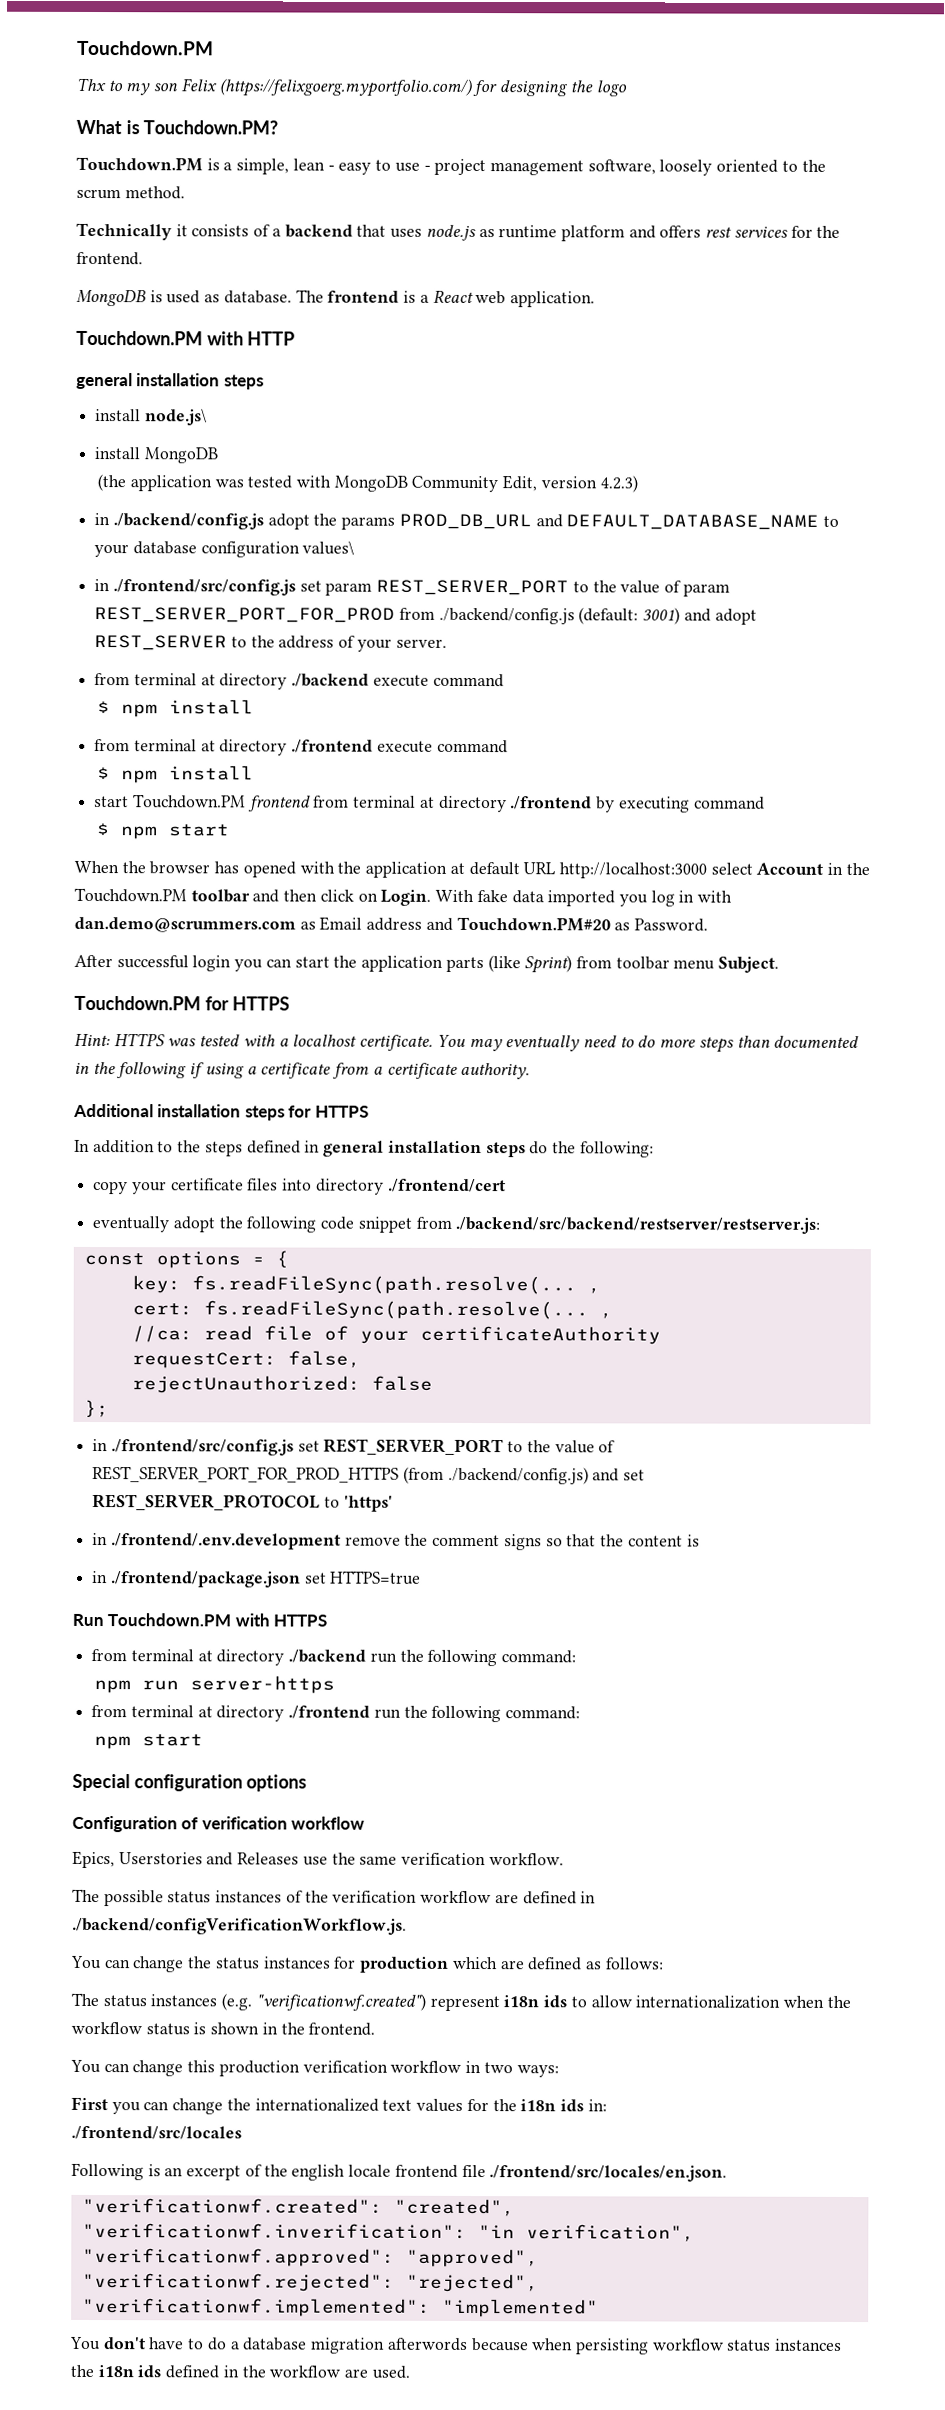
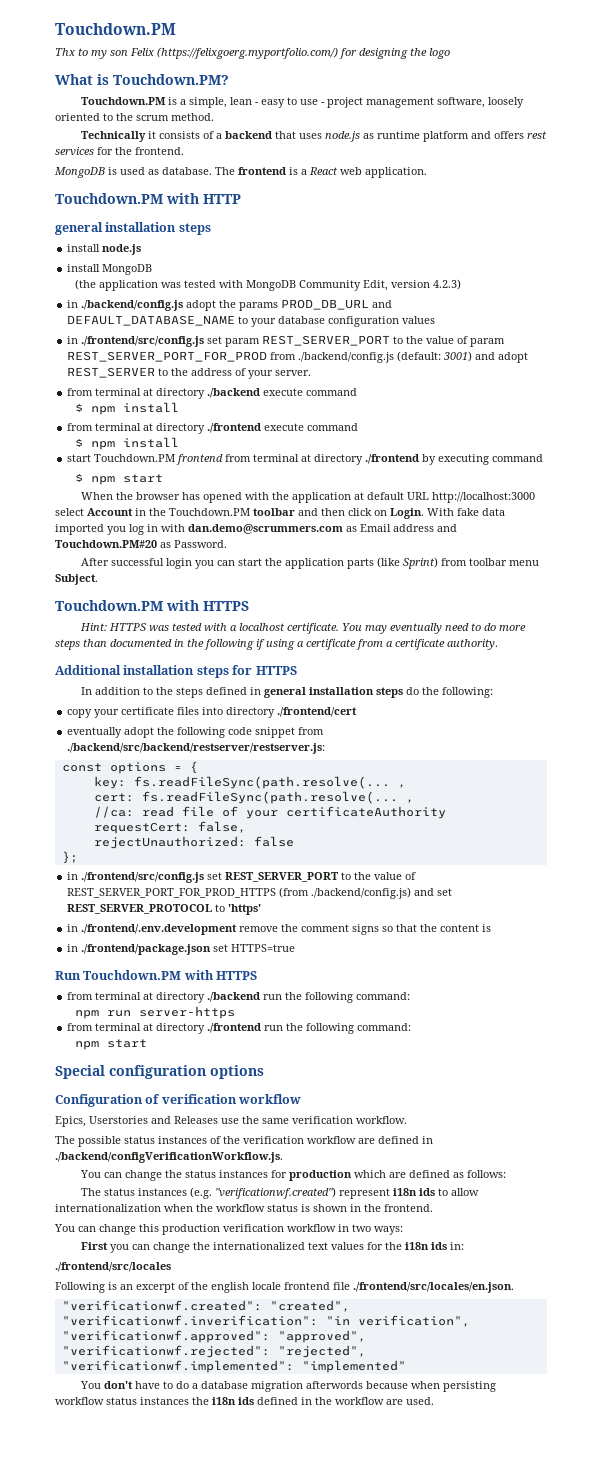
[144,408,207,426] node.js\ -> [102,244,142,255] node.js
[302,540,355,555] values\ -> [402,316,436,324] values
[204,996,229,1011] for -> [166,600,199,611] with

